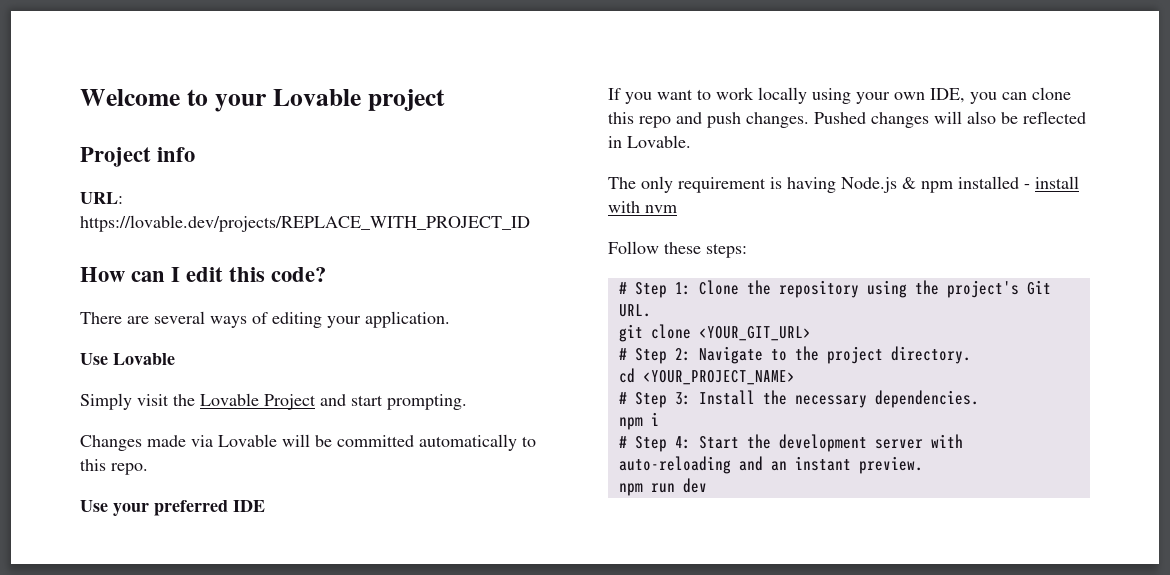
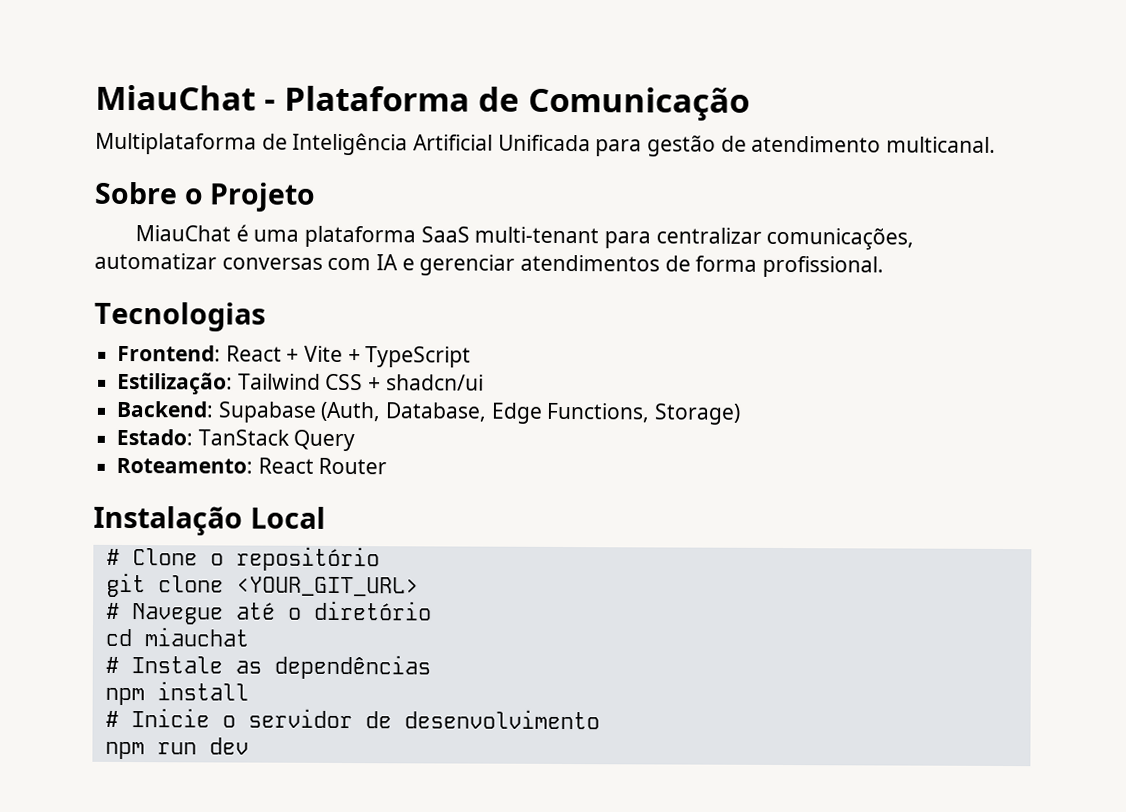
[80,89,445,112] [80,147,196,167] [80,192,123,204] [80,215,530,232] [80,267,327,282] [80,311,450,328] [80,353,175,365] [80,393,467,410] [80,434,536,451] [80,459,148,475] [80,500,265,516] [608,87,1071,104] [608,111,1086,128] [608,135,691,148] [608,176,1079,193] [608,201,677,213] [608,241,747,258] [618,280,1051,298] [618,304,651,317] [618,324,811,342] [618,346,971,364] Welcome to your Lovable project // Project info // URL: https://lovable.dev/projects/REPLACE_WITH_PROJECT_ID // How can I edit this code? // There are several ways of editing your application. // Use Lovable // Simply visit the Lovable Project and start prompting. // Changes made via Lovable will be committed automatically to this repo. // Use your preferred IDE // If you want to work locally using your own IDE, you can clone this repo and push changes. Pushed changes will also be reflected in Lovable. // The only requirement is having Node.js & npm installed - install with nvm // Follow these steps: // # Step 1: Clone the repository using the project's Git URL. // git clone <YOUR_GIT_URL> // # Step 2: Navigate to the project directory. -> [95,84,750,121] [95,132,997,157] [94,181,317,212] [134,224,915,251] [94,252,885,278] [94,301,266,332] [117,344,472,368] [117,371,484,395] [116,400,742,425] [116,428,356,452] [116,457,388,475] [93,505,326,536] [105,546,380,572] [105,572,419,598] [105,600,432,625] MiauChat - Plataforma de Comunicação // Multiplataforma de Inteligência Artificial Unificada para gestão de atendimento multicanal. // Sobre o Projeto // MiauChat é uma plataforma SaaS multi-tenant para centralizar comunicações, automatizar conversas com IA e gerenciar atendimentos de forma profissional. // Tecnologias // Frontend: React + Vite + TypeScript // Estilização: Tailwind CSS + shadcn/ui // Backend: Supabase (Auth, Database, Edge Functions, Storage) // Estado: TanStack Query // Roteamento: React Router // Instalação Local // # Clone o repositório // git clone <YOUR_GIT_URL> // # Navegue até o diretório
[642,370,795,385] [618,390,979,408] [618,412,659,430] [618,434,963,452] [618,456,923,474] <YOUR_PROJECT_NAME> // # Step 3: Install the necessary dependencies. // npm i // # Step 4: Start the development server with auto-reloading and an instant preview. -> [143,627,249,647] [104,654,431,680] [104,681,249,706] [104,708,600,730] miauchat // # Instale as dependências // npm install // # Inicie o servidor de desenvolvimento

